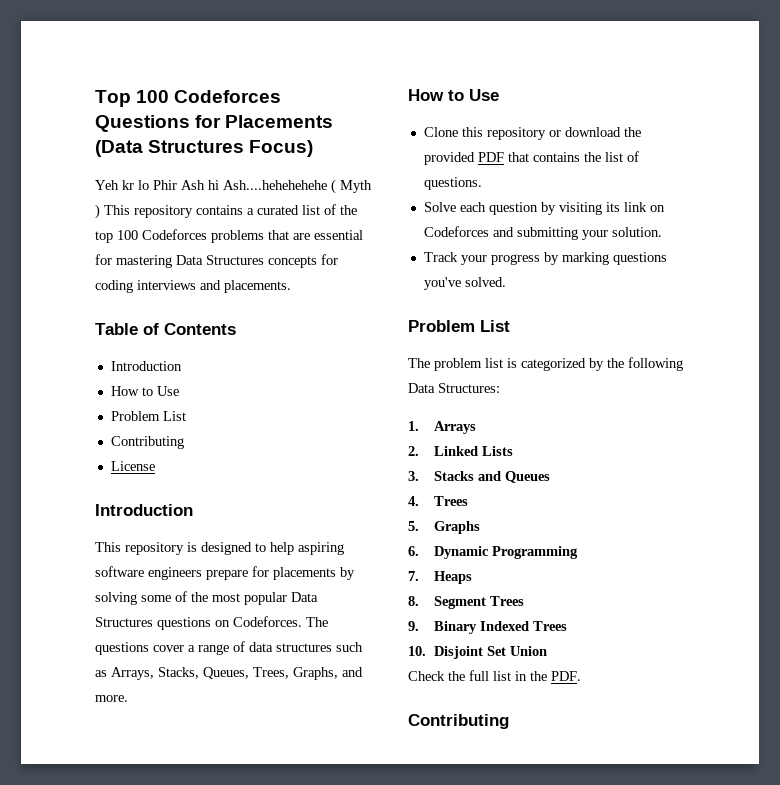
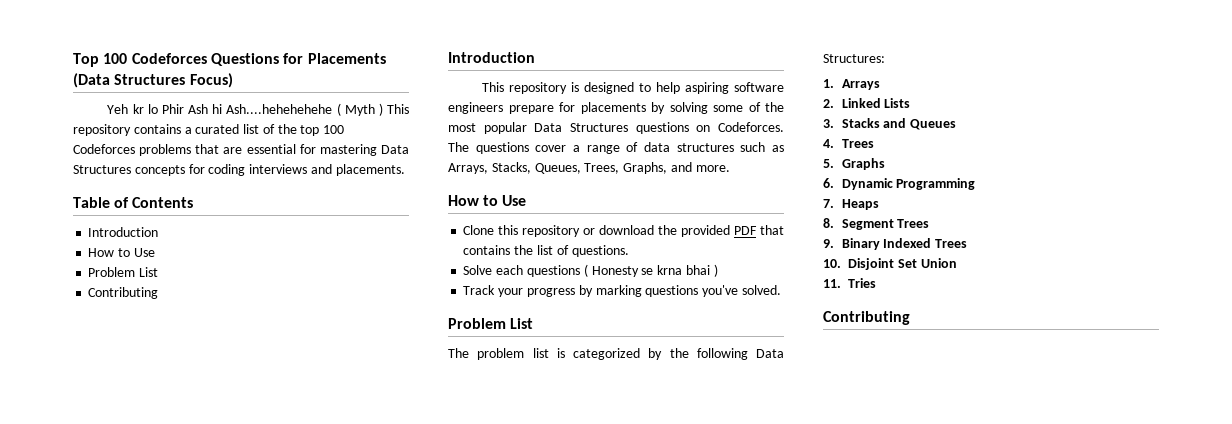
[110,461,155,471] // License -> (159, 293) none
[488,202,665,215] [423,226,662,240] question by visiting its link on Codeforces and submitting your solution. -> [526,264,718,277] questions ( Honesty se krna bhai )
[408,670,581,681] Check the full list in the PDF. -> [823,278,876,288] 11. Tries

